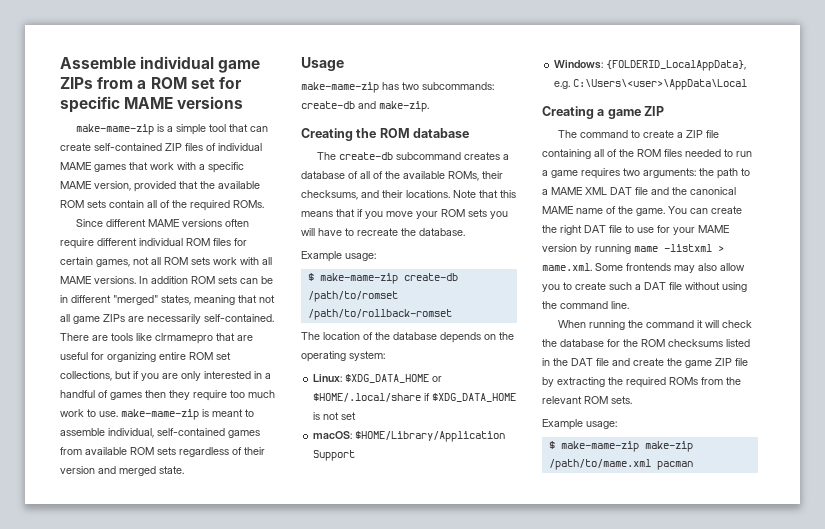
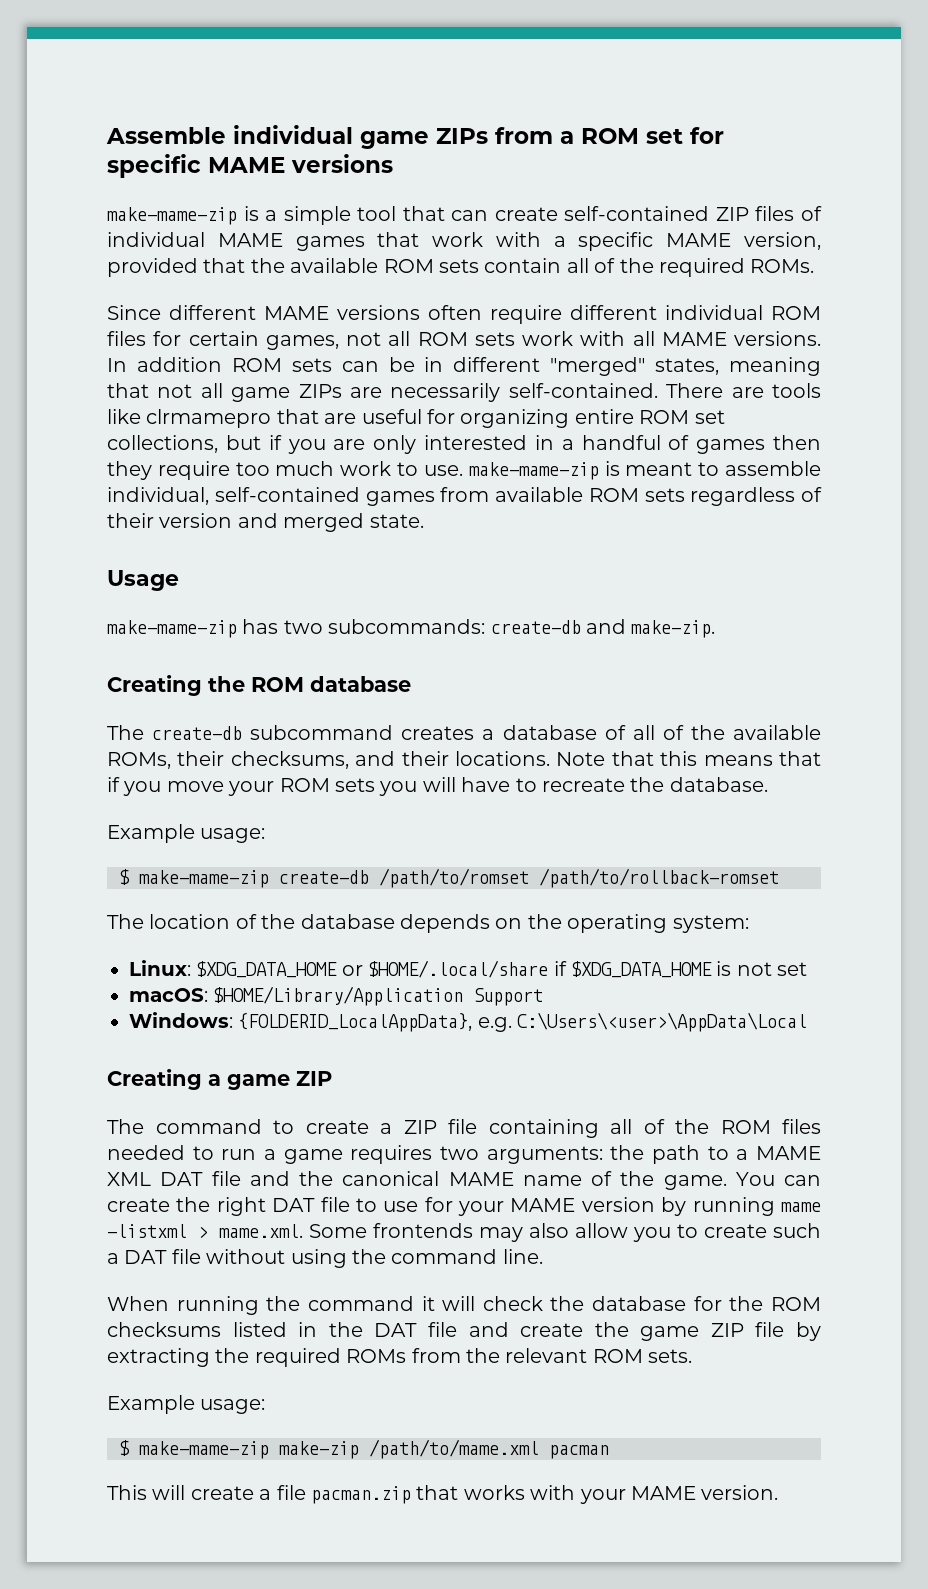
(693, 465) none -> [107,1485,779,1504] // This will create a file pacman.zip that works with your MAME version.

